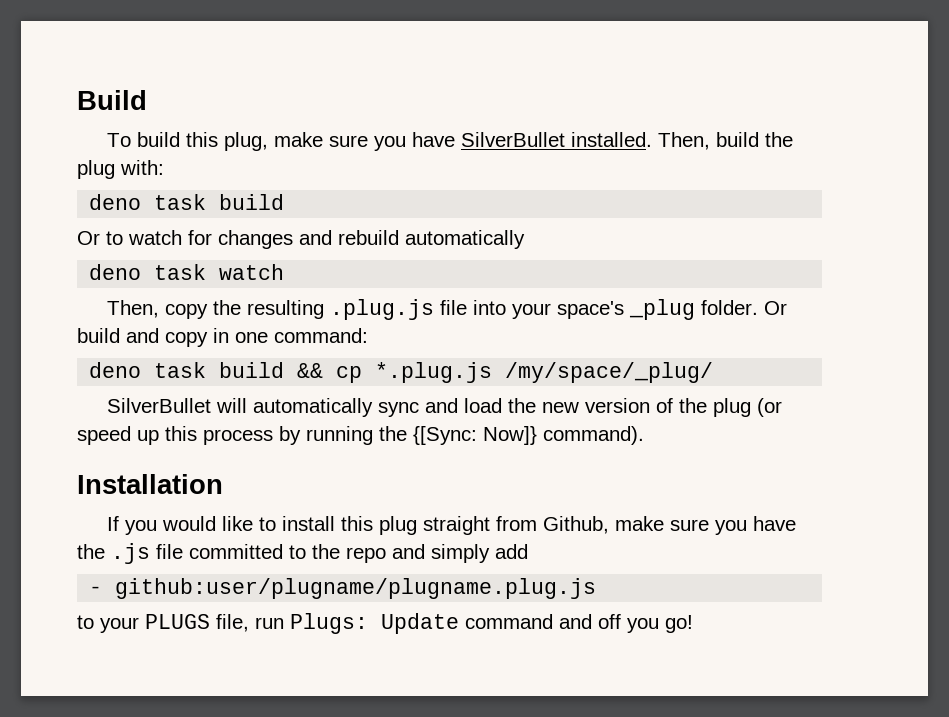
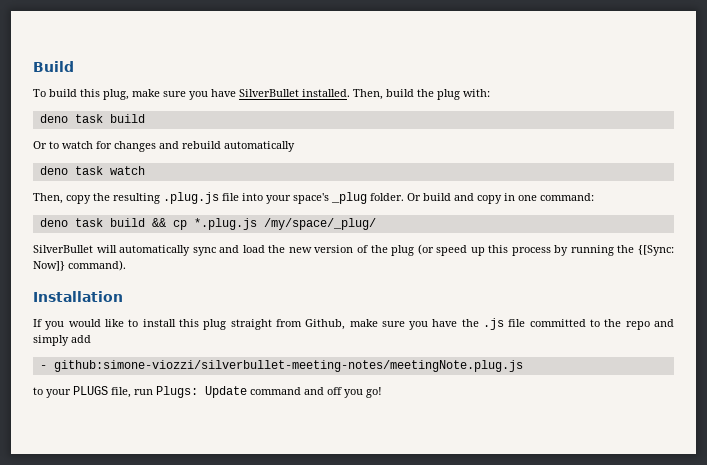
[115,578,597,599] github:user/plugname/plugname.plug.js -> [53,360,523,372] github:simone-viozzi/silverbullet-meeting-notes/meetingNote.plug.js

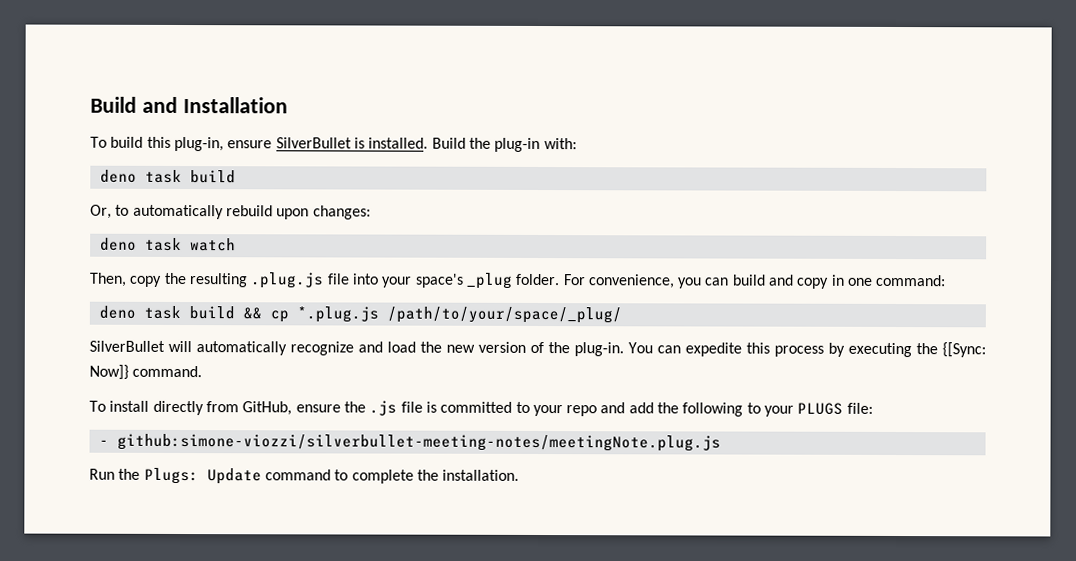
[33,61,74,72] Build -> [90,96,288,114] Build and Installation
[103,89,490,100] [39,114,145,123] [33,141,295,152] plug, make sure you have SilverBullet installed. Then, build the plug with: // deno task build // Or to watch for changes and rebuild automatically -> [173,136,577,153] [99,169,236,184] [90,204,371,220] plug-in, ensure SilverBullet is installed. Build the plug-in with: // deno task build // Or, to automatically rebuild upon changes:
[407,193,421,201] Or -> [562,274,730,289] For convenience, you can
[263,218,376,230] /my/space/_plug/ -> [386,306,622,324] /path/to/your/space/_plug/
[192,247,216,256] sync -> [290,341,354,356] recognize
[391,244,485,256] plug (or speed up -> [574,342,742,357] plug-in. You can expedite
[570,245,614,256] running -> [848,342,912,358] executing
[68,260,126,271] [33,291,123,302] [33,319,458,330] command). // Installation // If you would like to install this plug straight from Github, make sure you have -> [132,365,203,378] [89,400,341,416] command. // To install directly from GitHub, ensure
(526, 323) none -> [425,401,437,413] is
[604,319,622,327] the -> [532,404,563,417] your
[33,335,69,346] simply -> (626, 408) none
[39,360,523,372] [33,386,382,398] // - github:simone-viozzi/silverbullet-meeting-notes/meetingNote.plug.js // to your PLUGS file, run Plugs: Update command and off you go! -> [657,402,873,417] [98,433,721,452] [89,467,520,485] the following to your PLUGS file: // - github:simone-viozzi/silverbullet-meeting-notes/meetingNote.plug.js // Run the Plugs: Update command to complete the installation.

